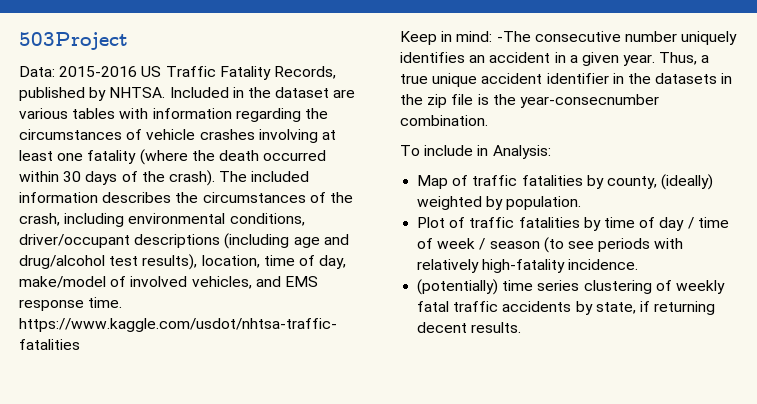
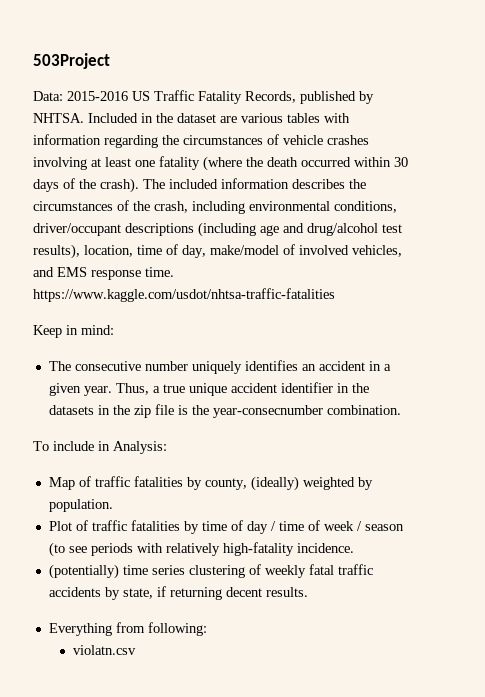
[496,31,531,42] -The -> [48,361,71,371] // The
(522, 327) none -> [48,622,207,636] [73,645,137,655] // Everything from following: // violatn.csv

